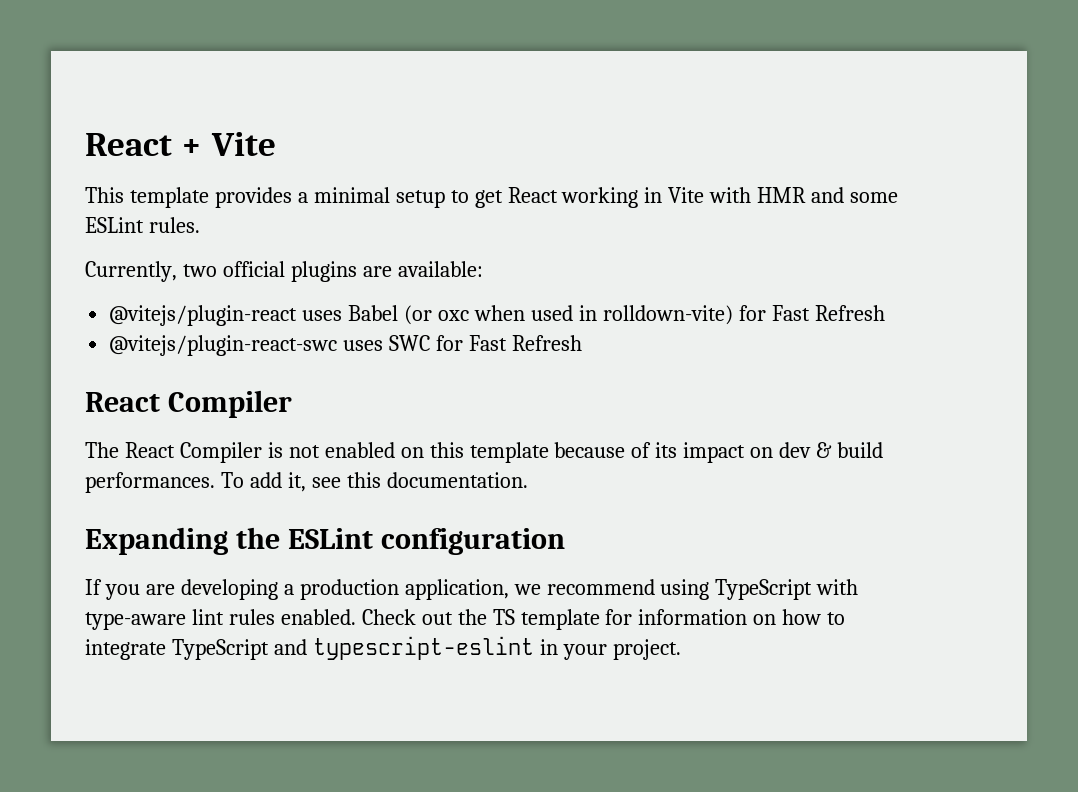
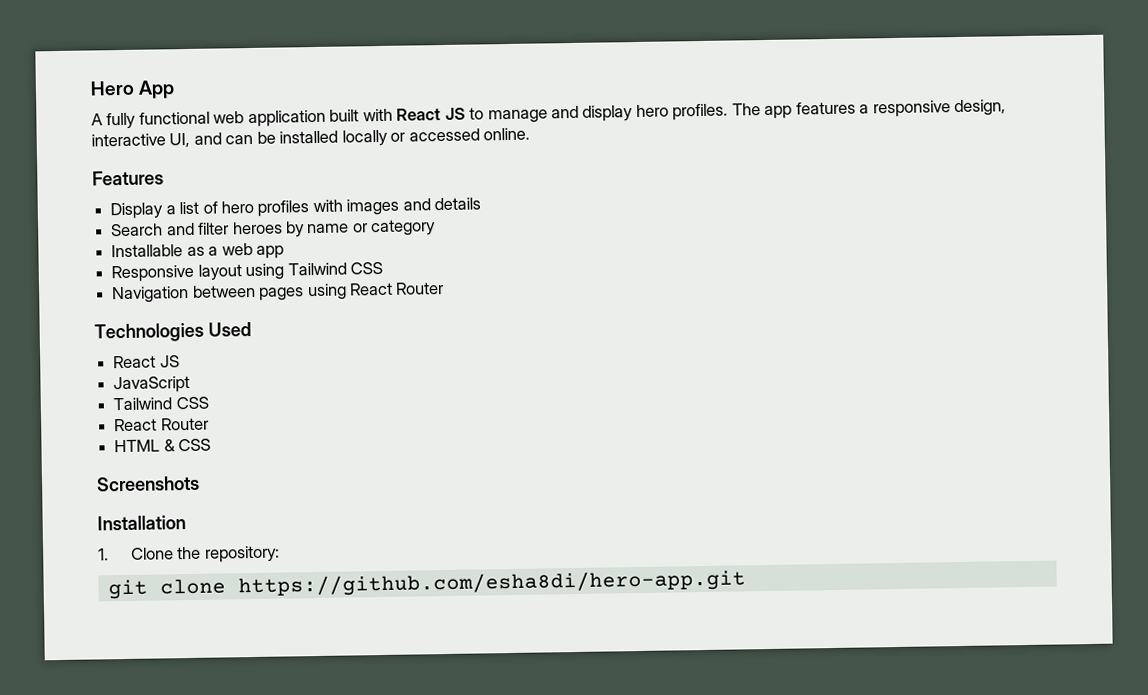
[85,132,276,156] [85,187,899,208] [85,217,200,233] [85,261,483,282] [109,305,885,326] [109,335,582,356] [85,390,292,418] [85,442,884,463] [85,472,528,493] [85,527,565,555] [85,579,859,600] [85,609,846,630] [85,636,681,660] React + Vite // This template provides a minimal setup to get React working in Vite with HMR and some ESLint rules. // Currently, two official plugins are available: // @vitejs/plugin-react uses Babel (or oxc when used in rolldown-vite) for Fast Refresh // @vitejs/plugin-react-swc uses SWC for Fast Refresh // React Compiler // The React Compiler is not enabled on this template because of its impact on dev & build performances. To add it, see this documentation. // Expanding the ESLint configuration // If you are developing a production application, we recommend using TypeScript with type-aware lint rules enabled. Check out the TS template for information on how to integrate TypeScript and typescript-eslint in your project. -> [90,80,176,99] [91,99,1007,130] [91,127,531,148] [92,170,164,186] [110,197,482,220] [111,219,437,238] [111,242,284,259] [111,261,383,283] [112,282,445,304] [94,322,252,343] [113,355,180,369] [113,375,191,394] [113,396,209,411] [114,417,209,432] [114,438,212,453] [96,475,200,492] [97,515,186,531] [98,545,280,563] [107,569,746,600] Hero App // A fully functional web application built with React JS to manage and display hero profiles. The app features a responsive design, interactive UI, and can be installed locally or accessed online. // Features // Display a list of hero profiles with images and details // Search and filter heroes by name or category // Installable as a web app // Responsive layout using Tailwind CSS // Navigation between pages using React Router // Technologies Used // React JS // JavaScript // Tailwind CSS // React Router // HTML & CSS // Screenshots // Installation // 1. Clone the repository: // git clone https://github.com/esha8di/hero-app.git

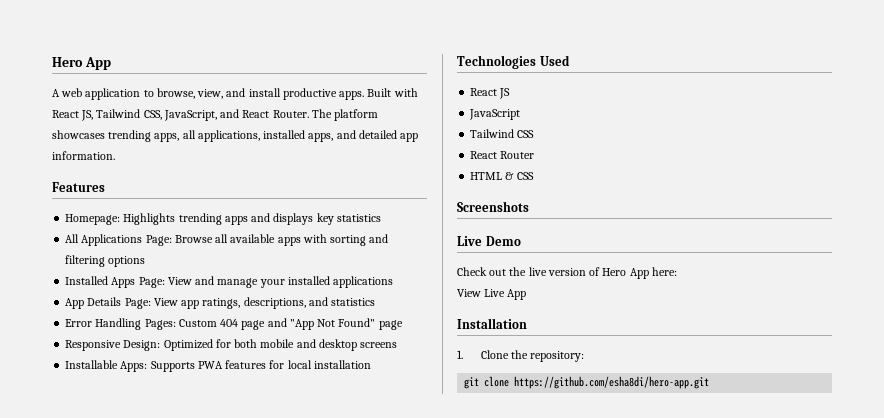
[106,99,1007,130] [91,127,531,148] [92,170,164,186] [110,197,482,220] [111,219,437,238] [111,242,284,259] [111,261,383,283] [112,282,445,304] fully functional web application built with React JS to manage and display hero profiles. The app features a responsive design, interactive UI, and can be installed locally or accessed online. // Features // Display a list of hero profiles with images and details // Search and filter heroes by name or category // Installable as a web app // Responsive layout using Tailwind CSS // Navigation between pages using React Router -> [61,88,418,100] [52,109,379,121] [52,130,419,142] [52,151,115,160] [52,182,105,192] [65,213,381,225] [65,234,389,246] [65,255,146,267] [65,276,394,288] [65,297,376,309] [65,318,403,330] [65,339,398,351] [65,360,371,372] web application to browse, view, and install productive apps. Built with React JS, Tailwind CSS, JavaScript, and React Router. The platform showcases trending apps, all applications, installed apps, and detailed app information. // Features // Homepage: Highlights trending apps and displays key statistics // All Applications Page: Browse all available apps with sorting and filtering options // Installed Apps Page: View and manage your installed applications // App Details Page: View app ratings, descriptions, and statistics // Error Handling Pages: Custom 404 page and "App Not Found" page // Responsive Design: Optimized for both mobile and desktop screens // Installable Apps: Supports PWA features for local installation
(200, 483) none -> [457,236,521,246] [457,267,677,279] [457,289,527,300] // Live Demo // Check out the live version of Hero App here: // View Live App

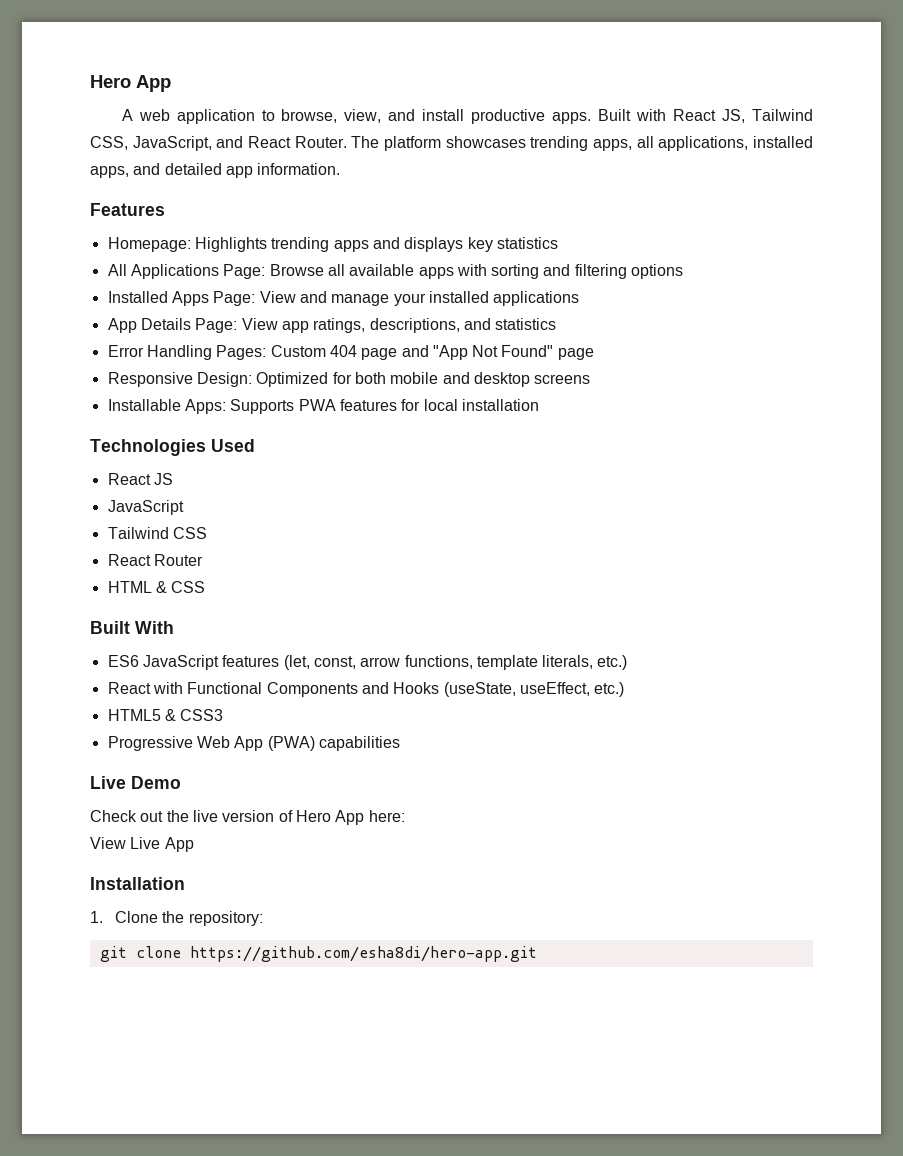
[457,201,529,212] Screenshots -> [90,621,174,634] [107,655,628,670] [107,682,625,697] [107,709,224,721] [107,736,400,751] Built With // ES6 JavaScript features (let, const, arrow functions, template literals, etc.) // React with Functional Components and Hooks (useState, useEffect, etc.) // HTML5 & CSS3 // Progressive Web App (PWA) capabilities

